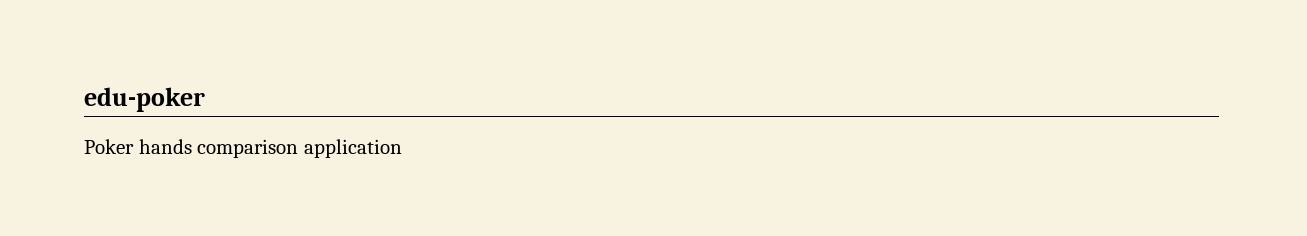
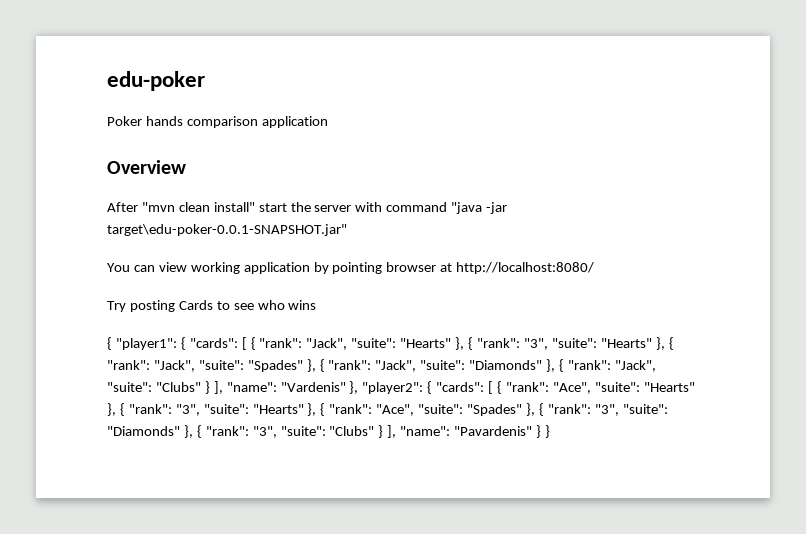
(402, 148) none -> [107,160,186,174] [107,202,508,214] [107,224,347,236] [107,262,595,274] [107,300,317,312] [107,337,674,350] [107,359,656,372] [107,381,695,394] [107,403,668,416] [107,425,550,438] // Overview // After "mvn clean install" start the server with command "java -jar target\edu-poker-0.0.1-SNAPSHOT.jar" // You can view working application by pointing browser at http://localhost:8080/ // Try posting Cards to see who wins // { "player1": { "cards": [ { "rank": "Jack", "suite": "Hearts" }, { "rank": "3", "suite": "Hearts" }, { "rank": "Jack", "suite": "Spades" }, { "rank": "Jack", "suite": "Diamonds" }, { "rank": "Jack", "suite": "Clubs" } ], "name": "Vardenis" }, "player2": { "cards": [ { "rank": "Ace", "suite": "Hearts" }, { "rank": "3", "suite": "Hearts" }, { "rank": "Ace", "suite": "Spades" }, { "rank": "3", "suite": "Diamonds" }, { "rank": "3", "suite": "Clubs" } ], "name": "Pavardenis" } }

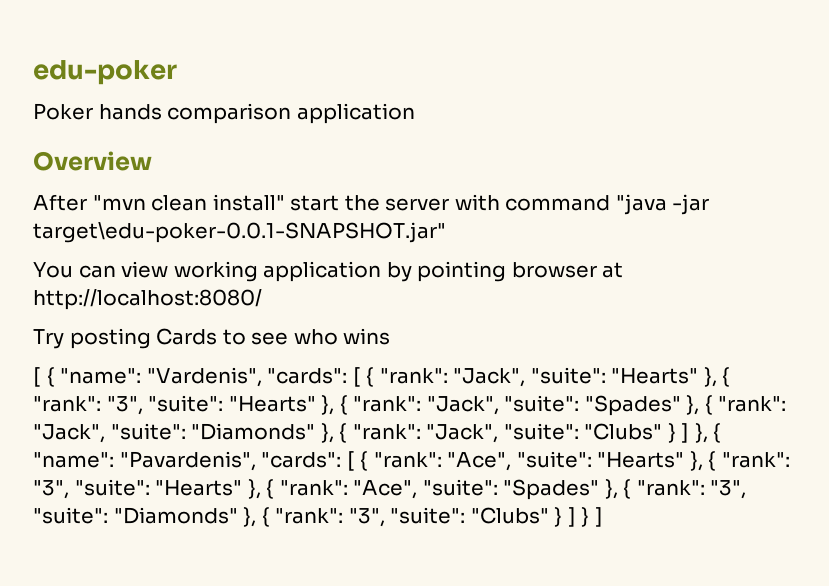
[107,337,186,350] { "player1": { -> [33,367,262,387] [ { "name": "Vardenis",
[213,381,433,394] ], "name": "Vardenis" }, "player2": { -> [681,423,722,443] [33,451,256,471] ] }, { "name": "Pavardenis",
[387,425,550,438] ], "name": "Pavardenis" } } -> [567,507,603,527] ] } ]

